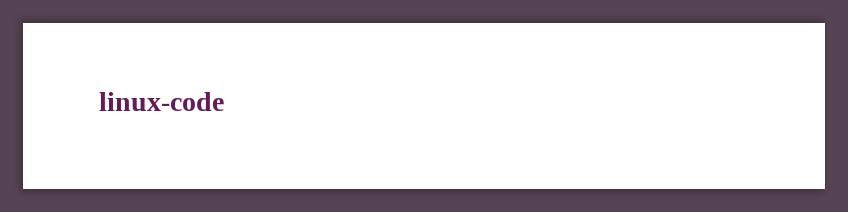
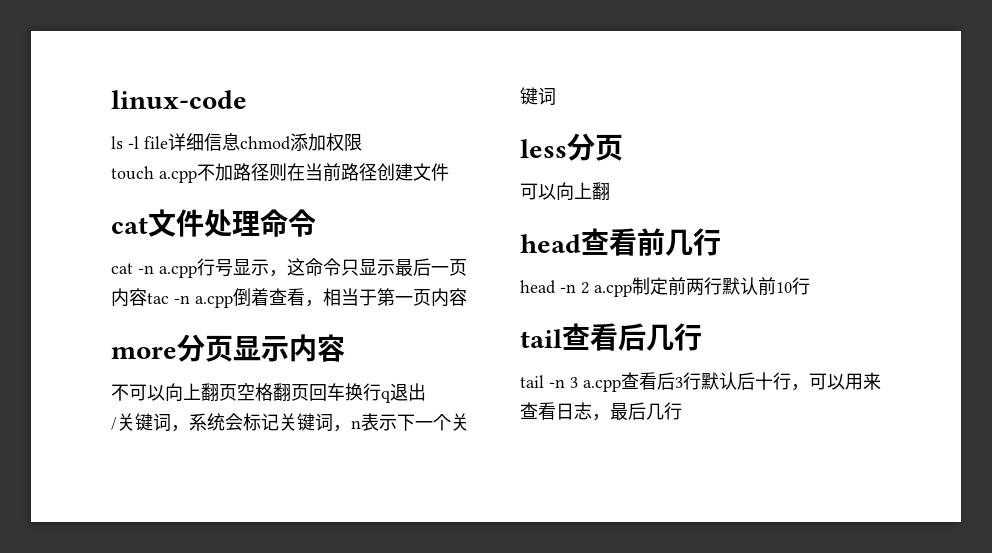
(224, 101) none -> [111,133,362,151] [111,163,449,183] [111,209,316,237] [111,258,467,278] [111,288,467,308] [111,334,345,362] [111,383,426,403] [111,413,469,432] [520,87,556,105] [520,133,623,161] [520,182,610,200] [520,228,721,256] [520,277,810,297] [520,323,702,351] [520,372,881,392] [520,402,682,421] // ls -l file详细信息chmod添加权限 // touch a.cpp不加路径则在当前路径创建文件 // cat文件处理命令 // cat -n a.cpp行号显示，这命令只显示最后一页内容tac -n a.cpp倒着查看，相当于第一页内容 // more分页显示内容 // 不可以向上翻页空格翻页回车换行q退出 // /关键词，系统会标记关键词，n表示下一个关键词 // less分页 // 可以向上翻 // head查看前几行 // head -n 2 a.cpp制定前两行默认前10行 // tail查看后几行 // tail -n 3 a.cpp查看后3行默认后十行，可以用来查看日志，最后几行

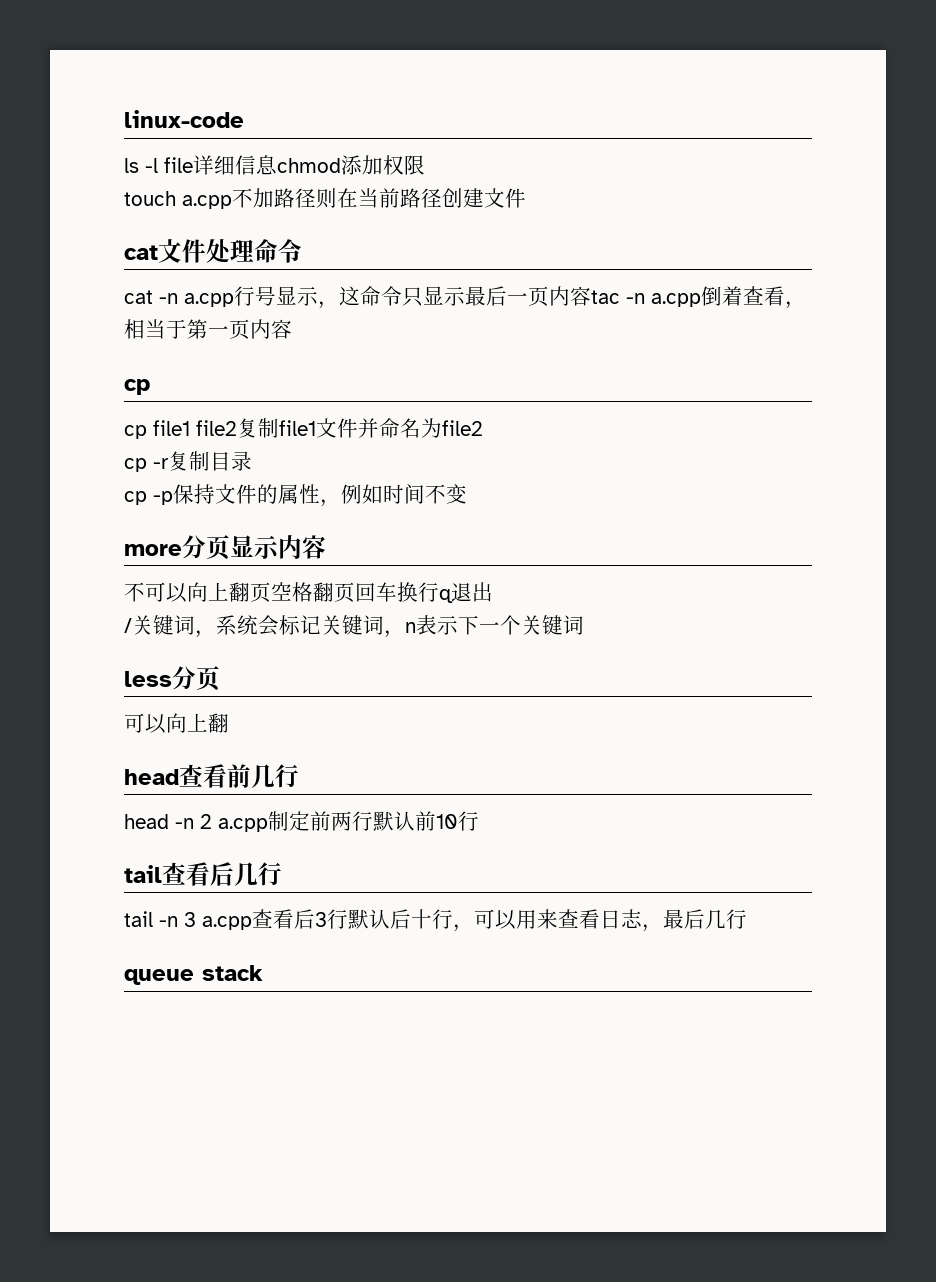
(467, 297) none -> [124,379,150,395] [124,418,483,439] [124,451,252,472] [124,484,467,507] // cp // cp file1 file2复制file1文件并命名为file2 // cp -r复制目录 // cp -p保持文件的属性，例如时间不变
(682, 411) none -> [124,965,263,985] // queue stack

